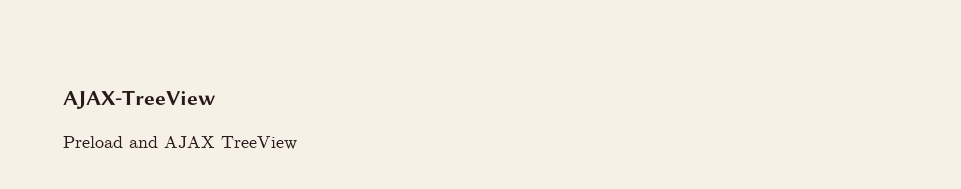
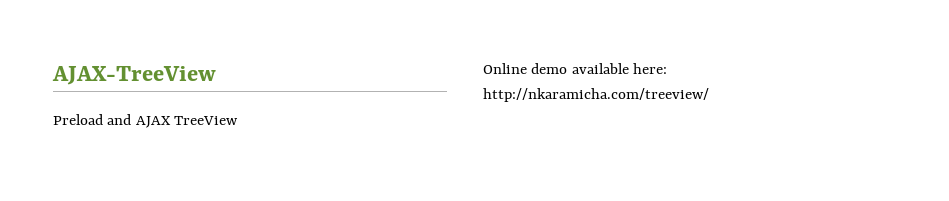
(297, 143) none -> [483,63,668,74] [483,88,709,102] // Online demo available here: http://nkaramicha.com/treeview/

